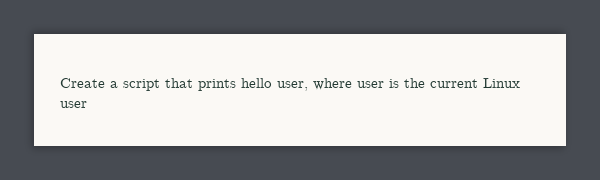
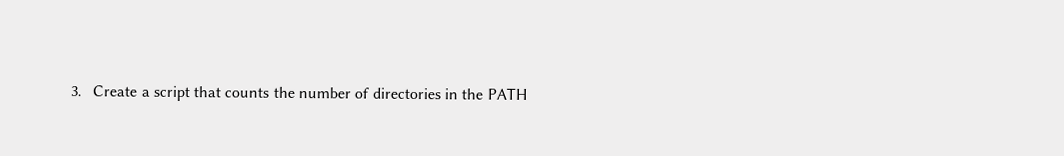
(60, 83) none -> [70,86,82,97] 3.
[198,78,520,91] [60,101,87,108] prints hello user, where user is the current Linux user -> [224,86,528,100] counts the number of directories in the PATH

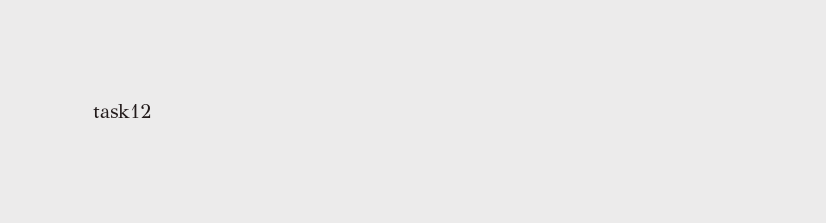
[70,85,528,102] 3. Create a script that counts the number of directories in the PATH -> [93,104,152,118] task12

